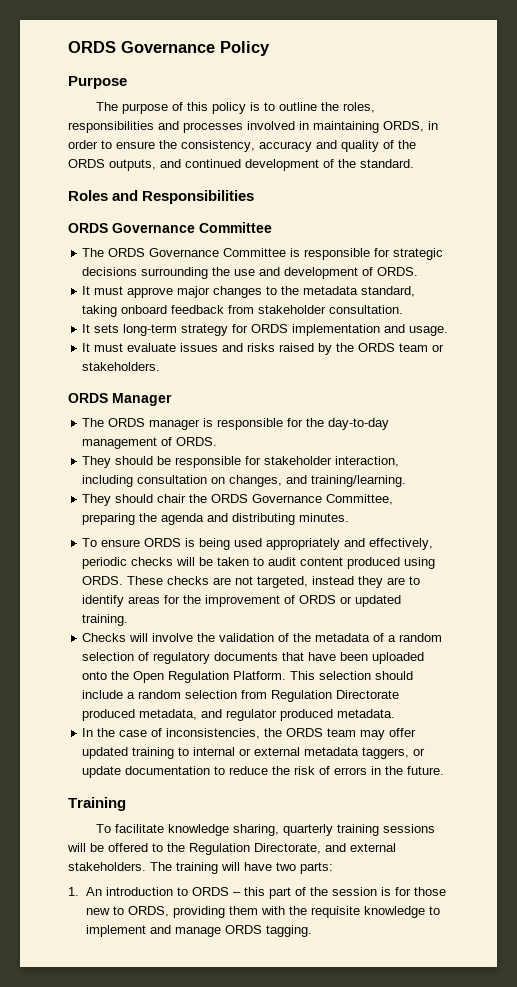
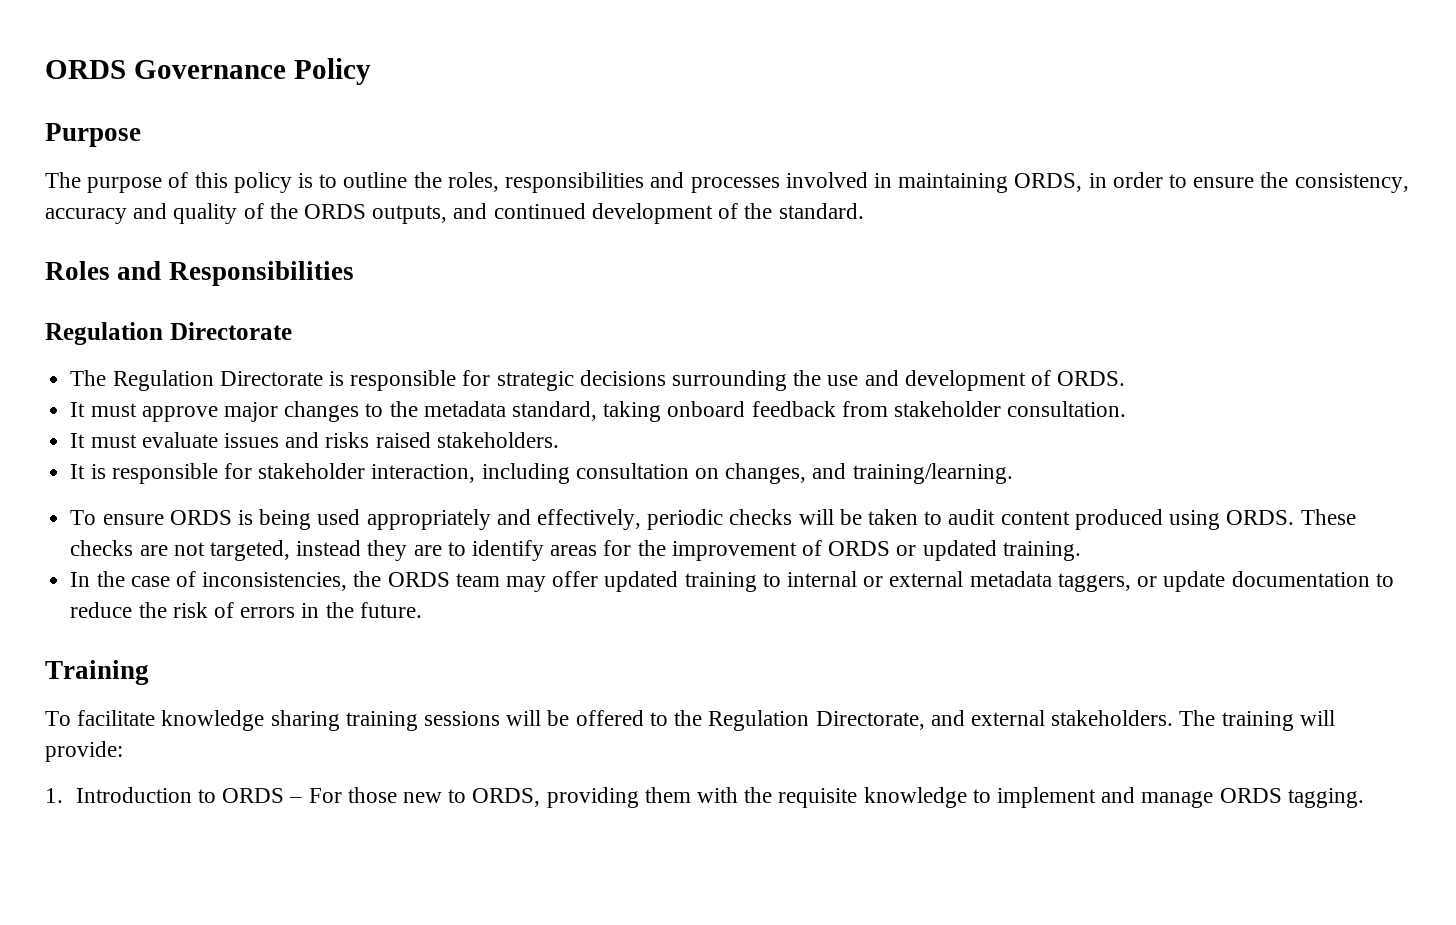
[68,222,272,233] [82,248,287,257] ORDS Governance Committee // The ORDS Governance Committee -> [45,322,292,345] [70,370,323,391] Regulation Directorate // The Regulation Directorate
[82,324,449,336] // It sets long-term strategy for ORDS implementation and usage. -> (1127, 409) none
[318,343,445,355] [82,362,161,371] [68,393,172,406] [82,418,390,430] [82,437,218,449] [82,456,172,468] by the ORDS team or stakeholders. // ORDS Manager // The ORDS manager is responsible for the day-to-day management of ORDS. // They should be -> [436,432,559,448] [70,464,106,479] stakeholders. // It is
[82,494,394,506] [82,513,350,525] // They should chair the ORDS Governance Committee, preparing the agenda and distributing minutes. -> (1013, 473) none
[82,633,443,642] [82,652,425,664] [82,671,414,683] [82,690,400,702] [82,709,396,721] // Checks will involve the validation of the metadata of a random selection of regulatory documents that have been uploaded onto the Open Regulation Platform. This selection should include a random selection from Regulation Directorate produced metadata, and regulator produced metadata. -> (1081, 551) none
[233,824,334,836] sharing, quarterly -> [270,710,340,731] sharing
[244,862,333,874] have two parts: -> [45,741,123,762] provide:
[85,887,173,896] An introduction -> [75,787,192,803] Introduction
[243,887,411,899] this part of the session is for -> [308,788,342,803] For

